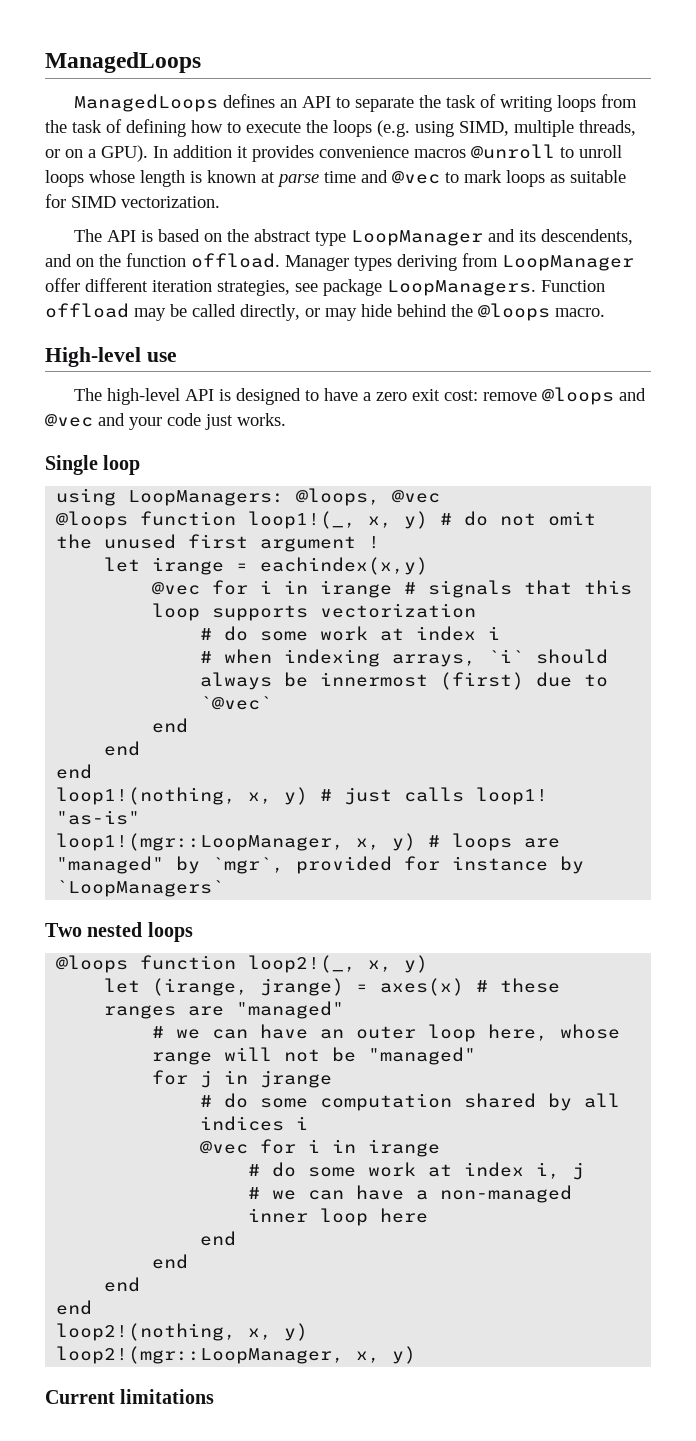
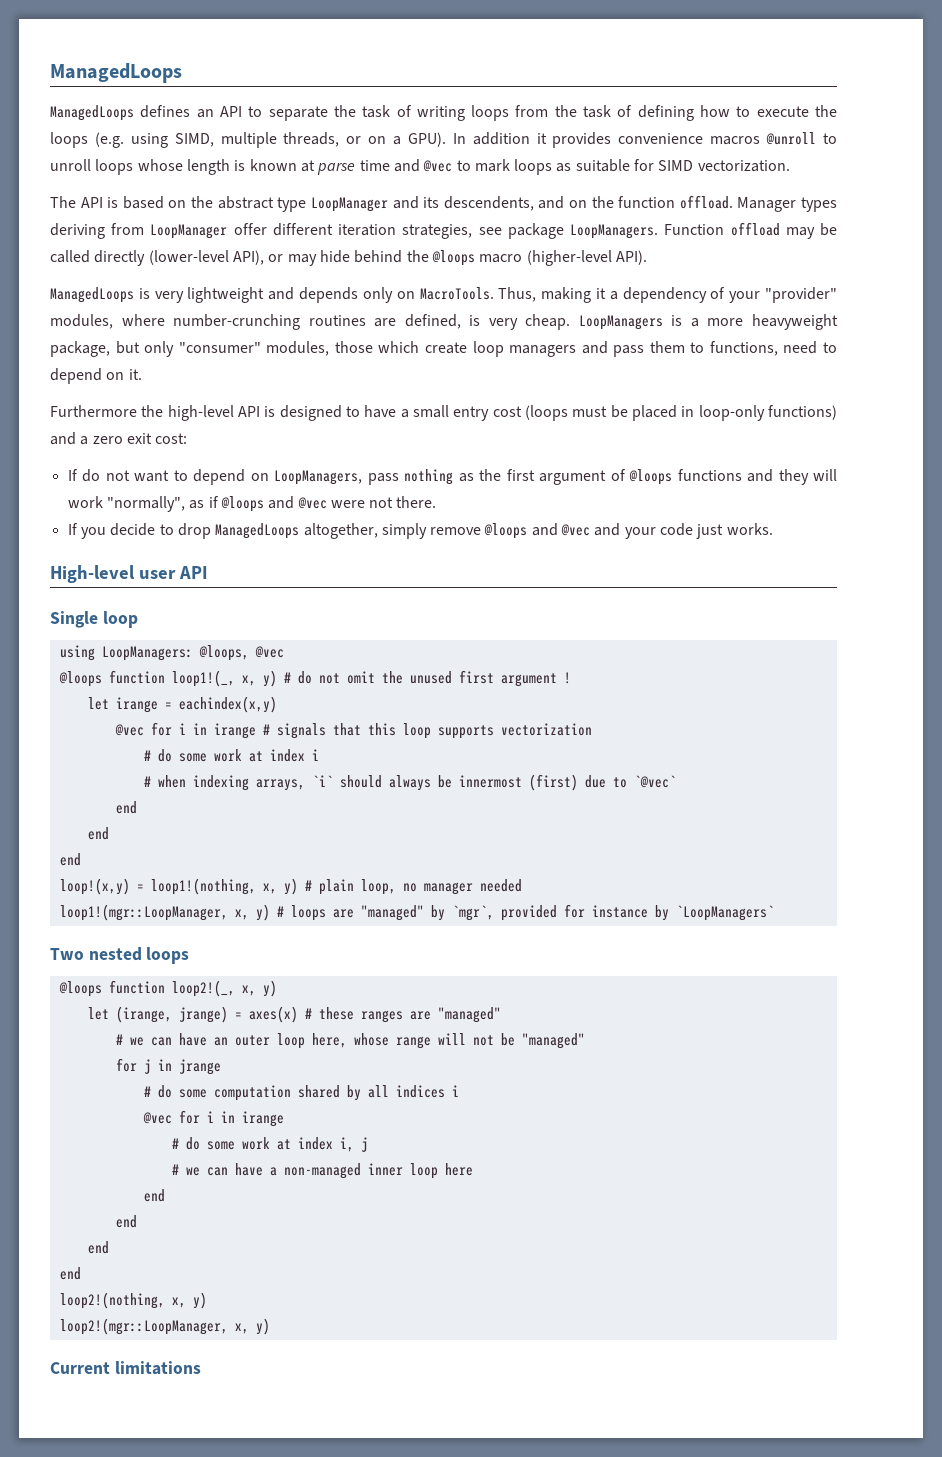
[240,304,300,321] directly, -> [94,250,264,266] directly (lower-level API),
[555,308,605,317] [45,347,177,367] [73,388,102,401] macro. // High-level use // The -> [479,250,647,266] [50,287,837,303] [50,314,839,330] [50,341,837,357] [50,368,142,384] [50,405,164,417] macro (higher-level API). // ManagedLoops is very lightweight and depends only on MacroTools. Thus, making it a dependency of your "provider" modules, where number-crunching routines are defined, is very cheap. LoopManagers is a more heavyweight package, but only "consumer" modules, those which create loop managers and pass them to functions, need to depend on it. // Furthermore the
[375,389,478,401] zero exit cost: -> [412,405,838,421] [50,432,188,445] [67,469,837,485] [67,496,437,512] [67,523,427,539] small entry cost (loops must be placed in loop-only functions) and a zero exit cost: // If do not want to depend on LoopManagers, pass nothing as the first argument of @loops functions and they will work "normally", as if @loops and @vec were not there. // If you decide to drop ManagedLoops altogether, simply
(286, 419) none -> [50,565,208,583] // High-level user API
(93, 771) none -> [59,878,144,895] loop!(x,y) =
[344,787,549,805] [56,810,141,825] just calls loop1! "as-is" -> [318,879,522,895] plain loop, no manager needed

